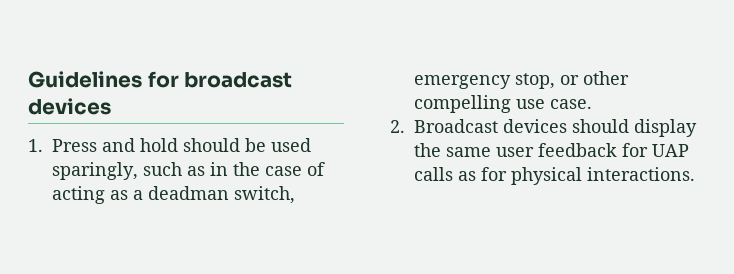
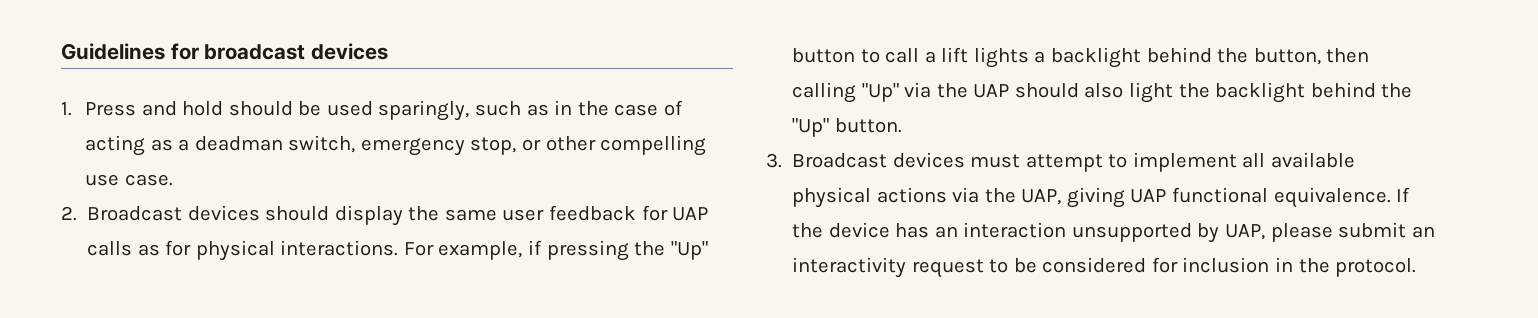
(696, 174) none -> [403,240,708,261] [792,47,1370,68] [792,82,1413,103] [792,118,902,137] [766,152,1355,172] [792,187,1411,208] [792,222,1435,243] [792,257,1417,278] For example, if pressing the "Up" button to call a lift lights a backlight behind the button, then calling "Up" via the UAP should also light the backlight behind the "Up" button. // 3. Broadcast devices must attempt to implement all available physical actions via the UAP, giving UAP functional equivalence. If the device has an interaction unsupported by UAP, please submit an interactivity request to be considered for inclusion in the protocol.

